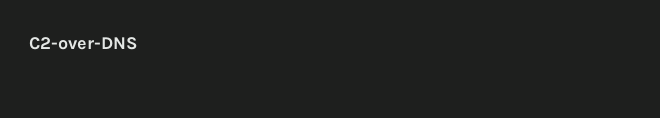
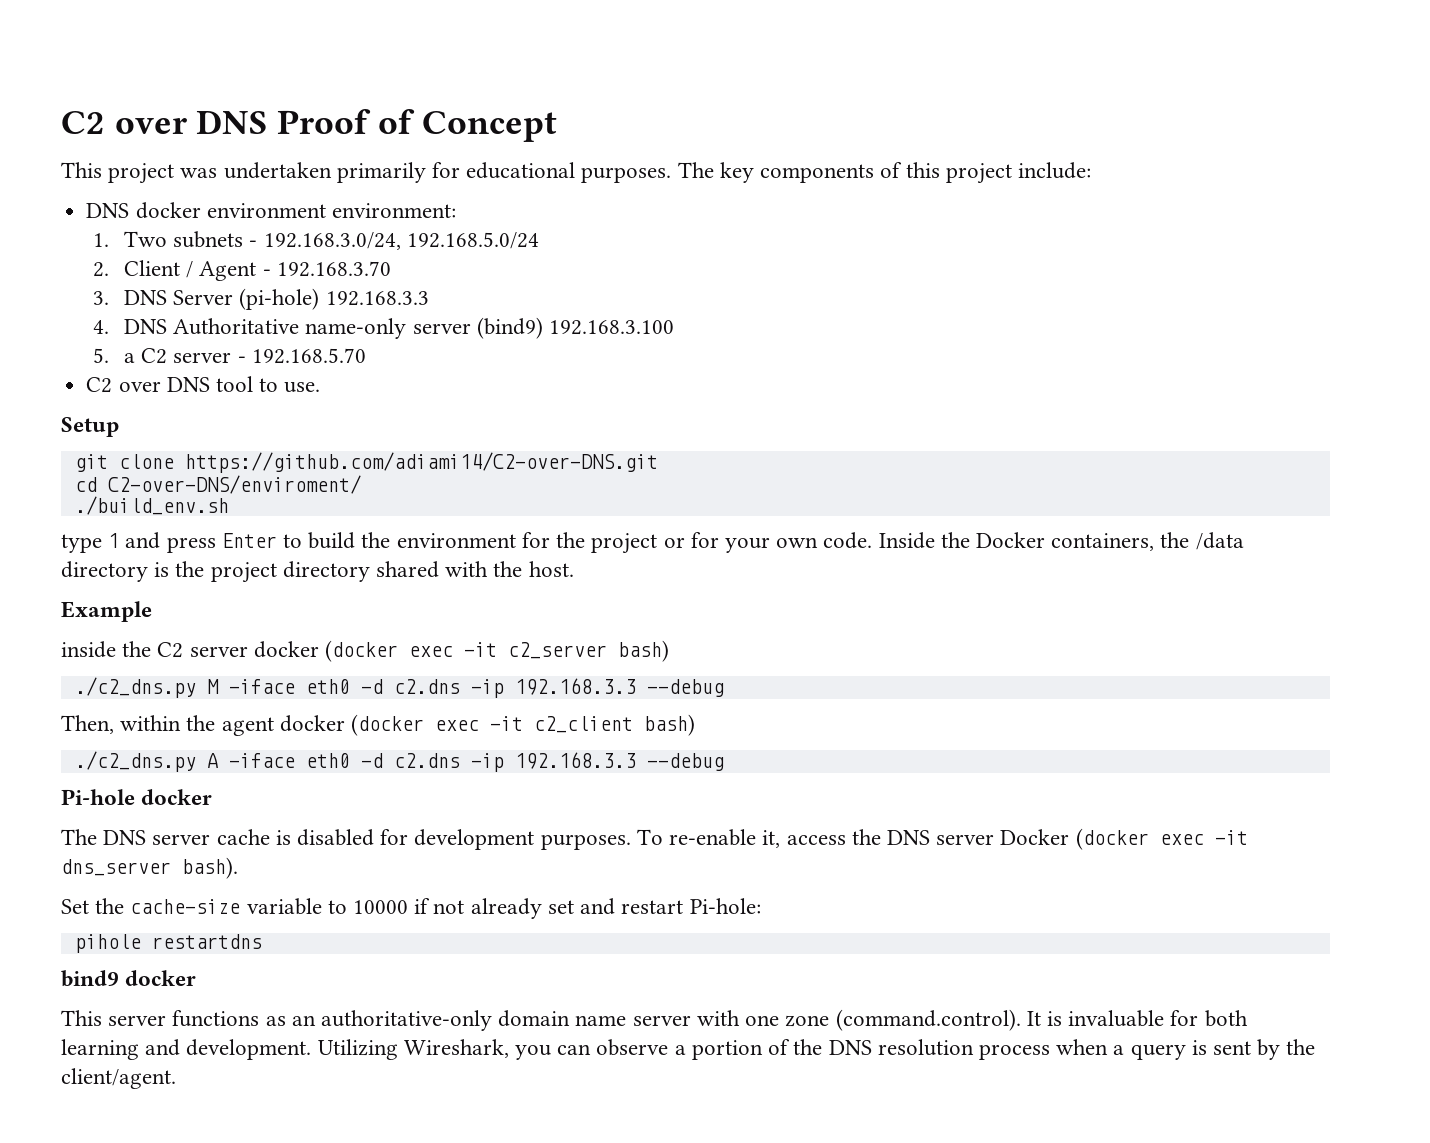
[29,37,137,50] C2-over-DNS -> [61,109,557,142] [61,162,1091,184] [86,202,456,219] [92,231,539,250] [92,260,391,281] [92,288,429,310] [92,317,675,339] [92,348,366,364] [86,376,321,393] [61,417,119,437] [74,452,658,473] [74,475,361,494] [74,496,229,515] [61,532,1244,554] [61,561,574,583] [61,601,152,622] [61,640,670,662] [74,677,724,698] [61,714,696,736] [74,751,724,772] [61,789,213,805] [61,828,1248,850] [61,857,238,879] [61,898,761,919] [74,934,262,953] [61,970,197,987] [61,1009,1248,1031] [61,1039,1316,1060] [61,1068,176,1089] C2 over DNS Proof of Concept // This project was undertaken primarily for educational purposes. The key components of this project include: // DNS docker environment environment: // 1. Two subnets - 192.168.3.0/24, 192.168.5.0/24 // 2. Client / Agent - 192.168.3.70 // 3. DNS Server (pi-hole) 192.168.3.3 // 4. DNS Authoritative name-only server (bind9) 192.168.3.100 // 5. a C2 server - 192.168.5.70 // C2 over DNS tool to use. // Setup // git clone https://github.com/adiami14/C2-over-DNS.git // cd C2-over-DNS/enviroment/ // ./build_env.sh // type 1 and press Enter to build the environment for the project or for your own code. Inside the Docker containers, the /data directory is the project directory shared with the host. // Example // inside the C2 server docker (docker exec -it c2_server bash) // ./c2_dns.py M -iface eth0 -d c2.dns -ip 192.168.3.3 --debug // Then, within the agent docker (docker exec -it c2_client bash) // ./c2_dns.py A -iface eth0 -d c2.dns -ip 192.168.3.3 --debug // Pi-hole docker // The DNS server cache is disabled for development purposes. To re-enable it, access the DNS server Docker (docker exec -it dns_server bash). // Set the cache-size variable to 10000 if not already set and restart Pi-hole: // pihole restartdns // bind9 docker // This server functions as an authoritative-only domain name server with one zone (command.control). It is invaluable for both learning and development. Utilizing Wireshark, you can observe a portion of the DNS resolution process when a query is sent by the client/agent.

